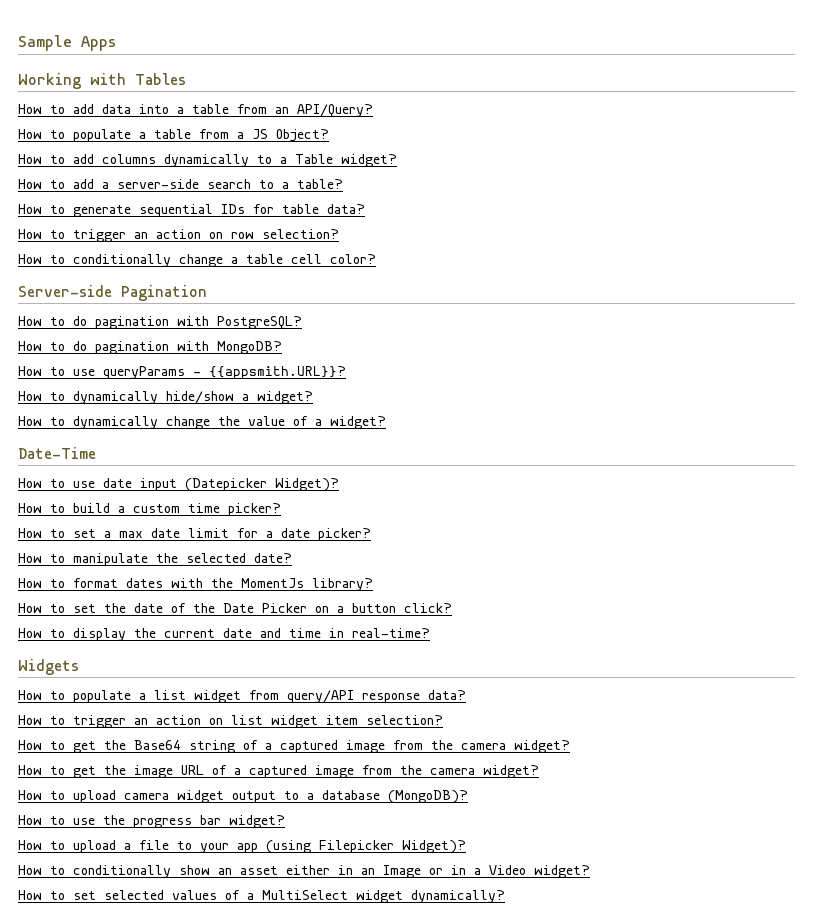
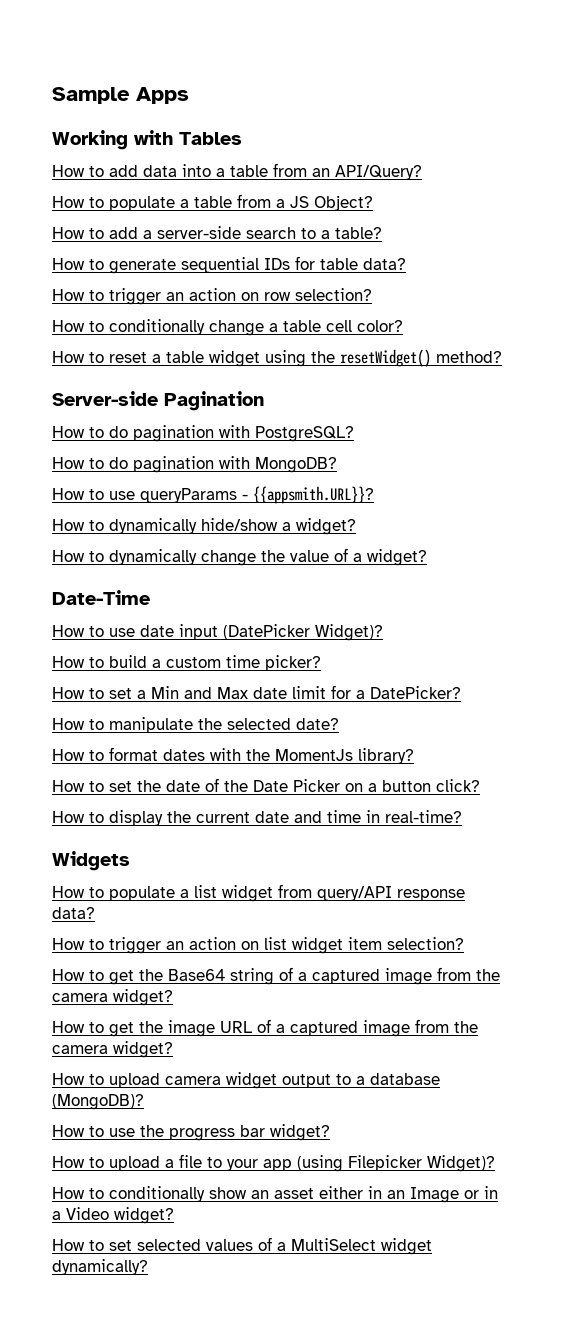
[18,154,397,167] // How to add columns dynamically to a Table widget? -> (373, 203) none
(376, 259) none -> [52,349,502,367] // How to reset a table widget using the resetWidget() method?
[185,478,267,492] (Datepicker -> [223,624,310,640] (DatePicker
[119,531,143,538] max -> [151,686,248,699] Min and Max
[281,528,371,541] date picker? -> [370,686,461,699] DatePicker?

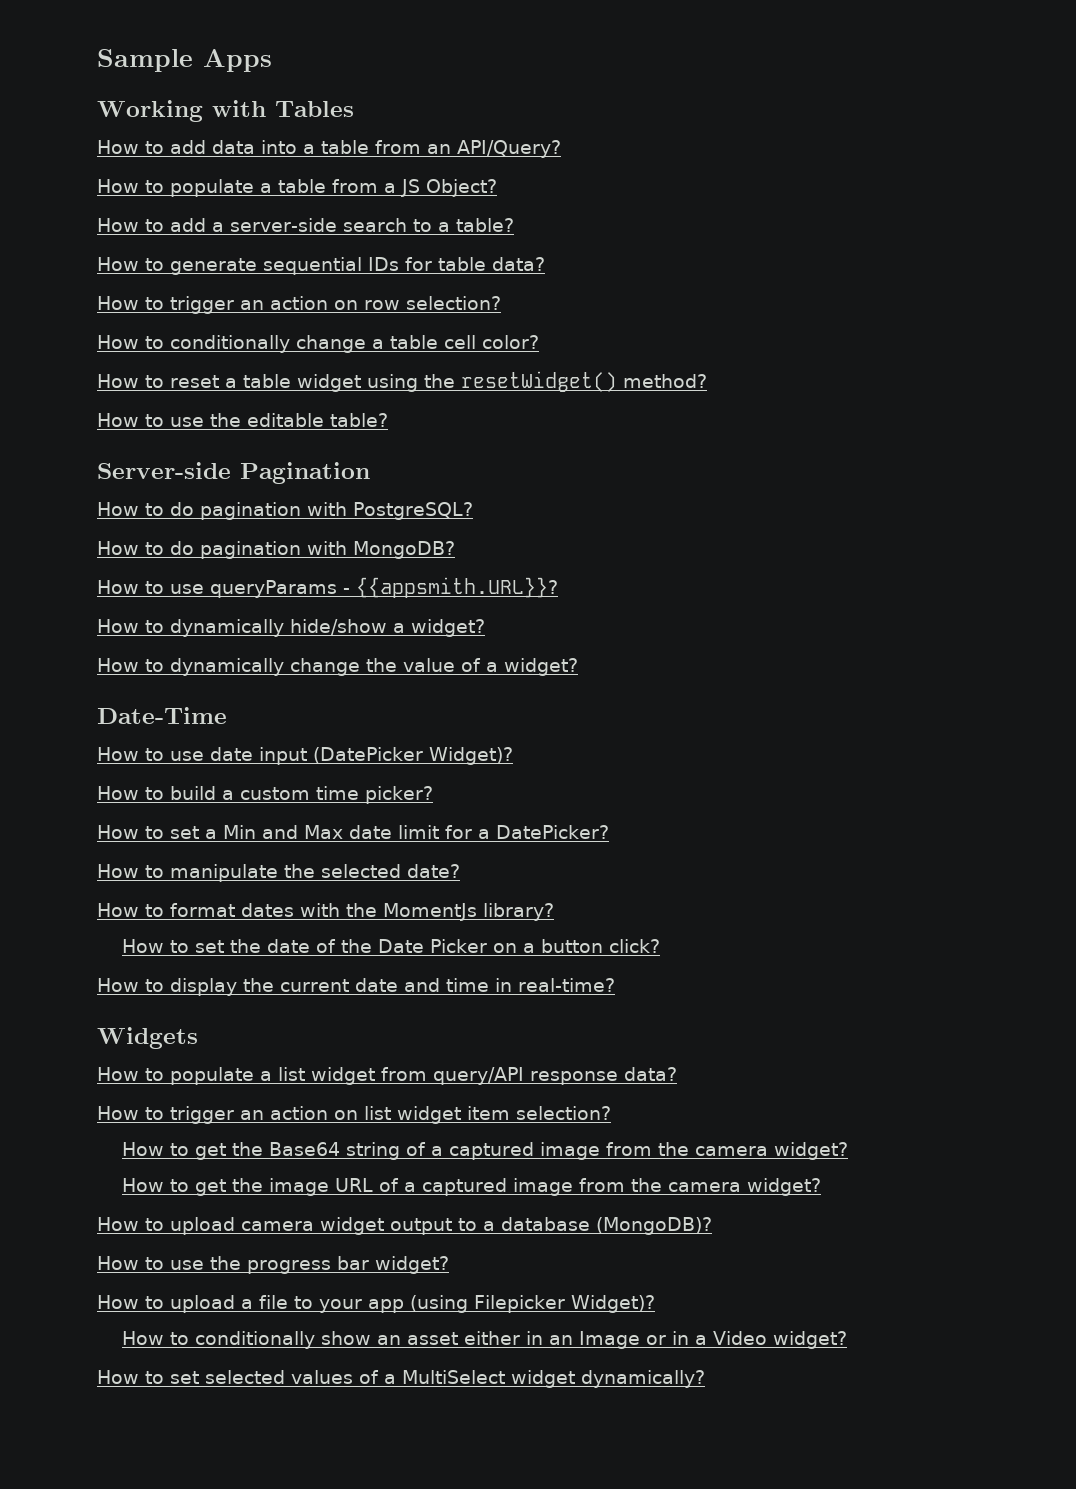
(502, 357) none -> [97,413,388,427] // How to use the editable table?

